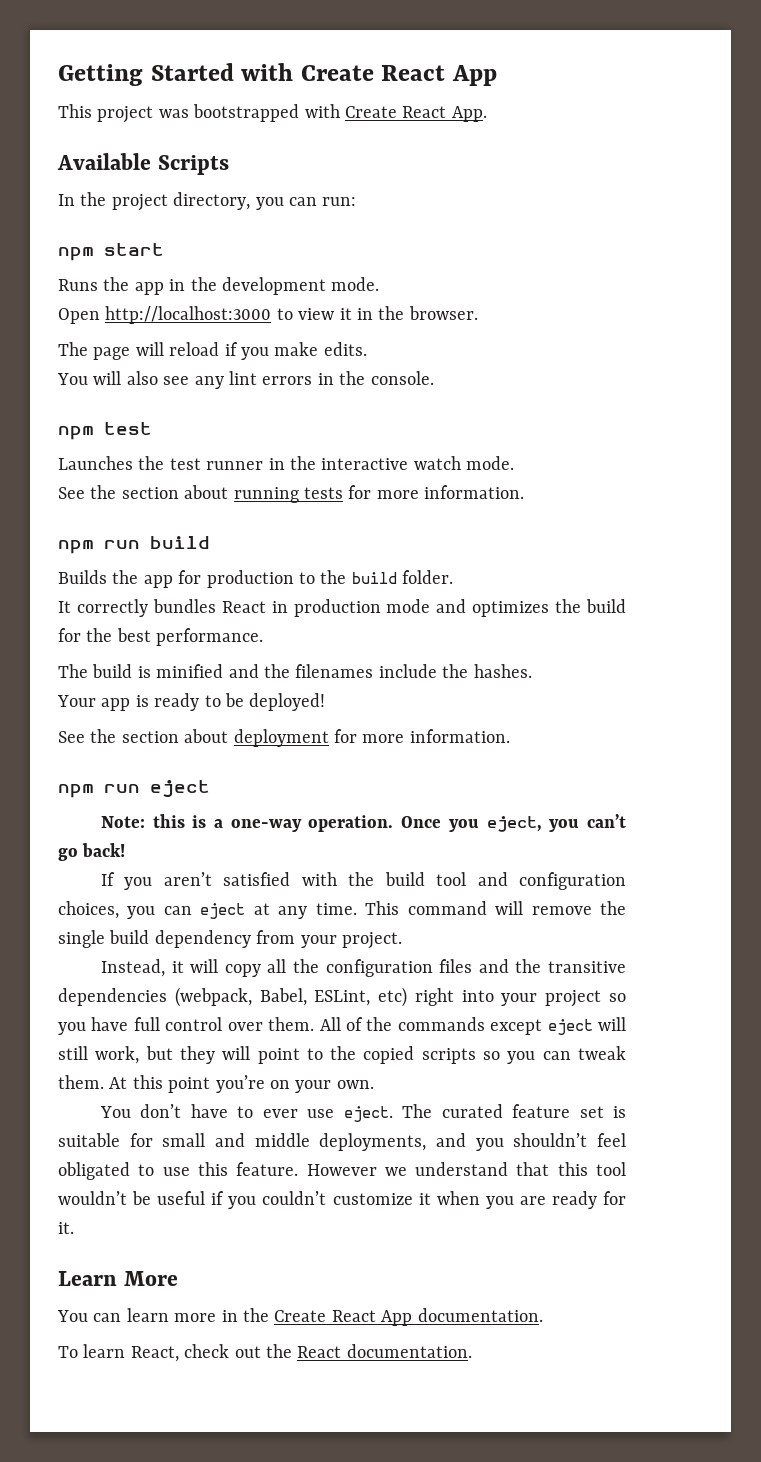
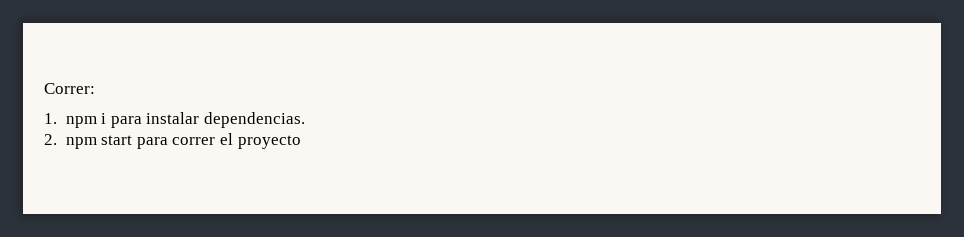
[58,63,497,86] [58,104,487,123] [57,153,229,175] [58,192,357,211] [58,243,164,261] [58,277,380,295] [58,306,478,324] [58,342,367,360] [57,371,434,389] [58,422,152,440] [58,456,515,470] [58,485,525,503] [58,536,210,554] [58,570,454,588] [58,599,626,617] [58,628,264,646] [58,664,532,678] [57,693,326,711] [58,729,510,747] [58,780,210,798] [100,814,626,832] [58,843,126,861] [100,872,627,890] [58,901,626,919] [58,930,402,949] [100,959,626,977] [58,987,626,1007] [58,1017,627,1035] [58,1046,627,1064] [58,1075,374,1093] [99,1104,626,1122] [58,1133,626,1151] [58,1162,626,1180] [58,1191,626,1209] [58,1222,74,1234] [58,1271,178,1286] [57,1308,543,1326] [58,1344,472,1362] Getting Started with Create React App // This project was bootstrapped with Create React App. // Available Scripts // In the project directory, you can run: // npm start // Runs the app in the development mode. // Open http://localhost:3000 to view it in the browser. // The page will reload if you make edits. // You will also see any lint errors in the console. // npm test // Launches the test runner in the interactive watch mode. // See the section about running tests for more information. // npm run build // Builds the app for production to the build folder. // It correctly bundles React in production mode and optimizes the build for the best performance. // The build is minified and the filenames include the hashes. // Your app is ready to be deployed! // See the section about deployment for more information. // npm run eject // Note: this is a one-way operation. Once you eject, you can’t go back! // If you aren’t satisfied with the build tool and configuration choices, you can eject at any time. This command will remove the single build dependency from your project. // Instead, it will copy all the configuration files and the transitive dependencies (webpack, Babel, ESLint, etc) right into your project so you have full control over them. All of the commands except eject will still work, but they will point to the copied scripts so you can tweak them. At this point you’re on your own. // You don’t have to ever use eject. The curated feature set is suitable for small and middle deployments, and you shouldn’t feel obligated to use this feature. However we understand that this tool wouldn’t be useful if you couldn’t customize it when you are ready for it. // Learn More // You can learn more in the Create React App documentation. // To learn React, check out the React documentation. -> [44,83,95,94] [44,112,305,128] [44,133,301,149] Correr: // 1. npm i para instalar dependencias. // 2. npm start para correr el proyecto

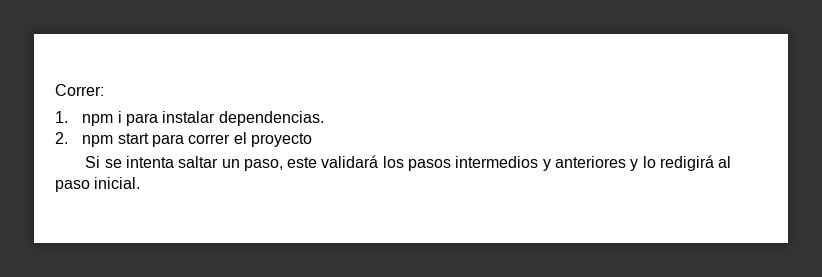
(301, 142) none -> [85,155,732,171] [55,177,141,192] // Si se intenta saltar un paso, este validará los pasos intermedios y anteriores y lo redigirá al paso inicial.

